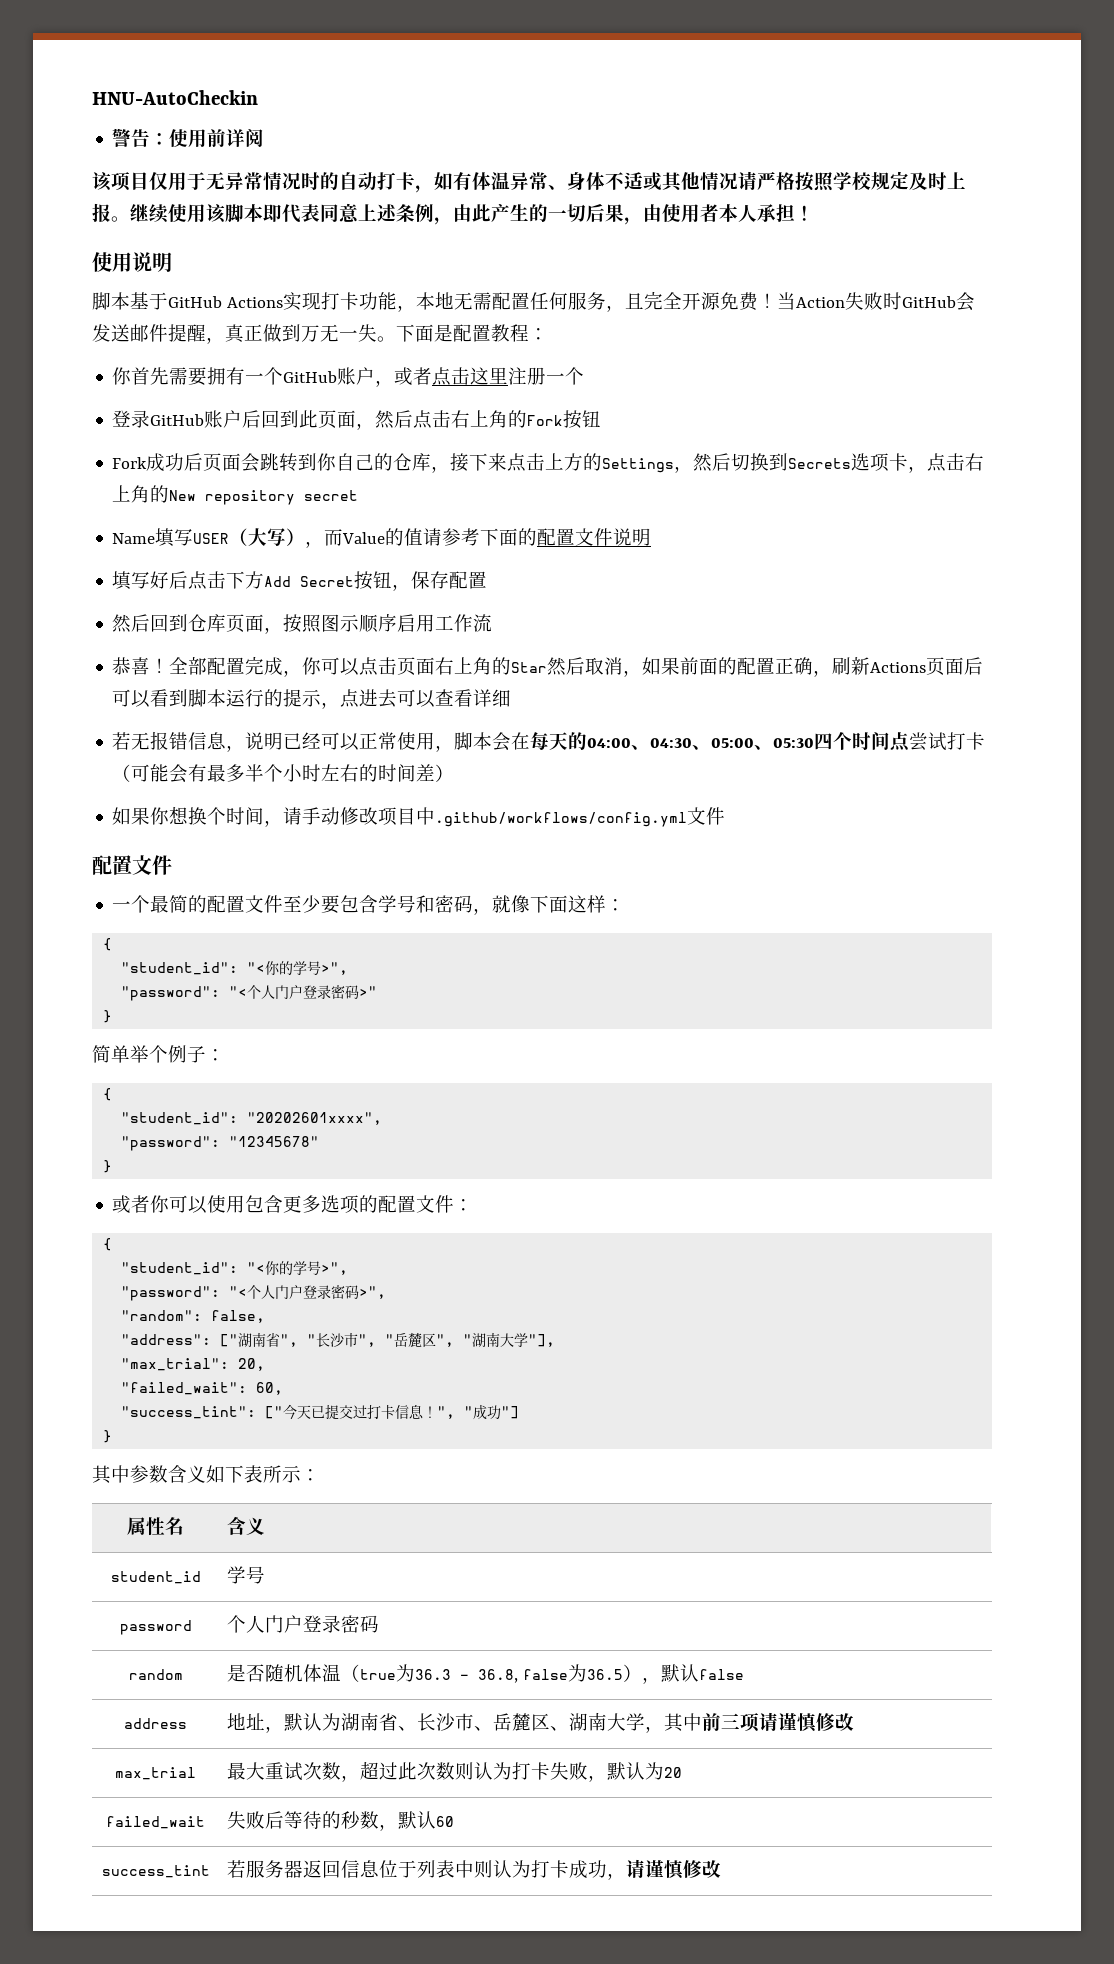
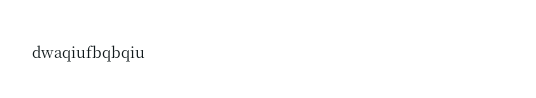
[92,90,258,105] [112,128,265,148] [92,171,966,193] [92,203,814,225] [92,252,172,272] [92,291,975,312] [92,324,548,344] [112,367,585,387] [112,410,602,430] [112,453,985,473] [112,485,359,505] [112,528,652,548] [112,571,488,591] [112,614,493,634] [112,656,984,677] [112,689,512,709] [112,731,986,752] [112,764,455,783] [112,806,726,827] [92,855,172,875] [112,895,626,915] [103,938,113,951] [121,961,349,975] [121,985,378,1001] [103,1010,113,1023] [92,1045,225,1063] [103,1088,113,1101] [121,1112,383,1125] [121,1136,320,1151] [103,1160,113,1173] [112,1195,474,1214] [103,1238,113,1251] [121,1261,349,1275] [121,1285,387,1301] [121,1310,266,1323] [121,1332,556,1347] [121,1358,266,1371] [121,1382,284,1395] [121,1404,520,1420] [103,1430,113,1443] [92,1465,320,1484] [127,1517,184,1536] [226,1516,265,1535] [110,1571,201,1584] [226,1566,265,1584] [119,1620,192,1635] [226,1615,379,1633] [128,1669,183,1680] [226,1664,744,1684] [124,1718,187,1729] [226,1712,854,1733] [115,1767,196,1780] [226,1761,682,1782] [106,1816,205,1829] [226,1811,454,1831] [101,1865,210,1878] [226,1859,721,1880] HNU-AutoCheckin // 警告：使用前详阅 // 该项目仅用于无异常情况时的自动打卡，如有体温异常、身体不适或其他情况请严格按照学校规定及时上报。继续使用该脚本即代表同意上述条例，由此产生的一切后果，由使用者本人承担！ // 使用说明 // 脚本基于GitHub Actions实现打卡功能，本地无需配置任何服务，且完全开源免费！当Action失败时GitHub会发送邮件提醒，真正做到万无一失。下面是配置教程： // 你首先需要拥有一个GitHub账户，或者点击这里注册一个 // 登录GitHub账户后回到此页面，然后点击右上角的Fork按钮 // Fork成功后页面会跳转到你自己的仓库，接下来点击上方的Settings，然后切换到Secrets选项卡，点击右上角的New repository secret // Name填写USER（大写），而Value的值请参考下面的配置文件说明 // 填写好后点击下方Add Secret按钮，保存配置 // 然后回到仓库页面，按照图示顺序启用工作流 // 恭喜！全部配置完成，你可以点击页面右上角的Star然后取消，如果前面的配置正确，刷新Actions页面后可以看到脚本运行的提示，点进去可以查看详细 // 若无报错信息，说明已经可以正常使用，脚本会在每天的04:00、04:30、05:00、05:30四个时间点尝试打卡（可能会有最多半个小时左右的时间差） // 如果你想换个时间，请手动修改项目中.github/workflows/config.yml文件 // 配置文件 // 一个最简的配置文件至少要包含学号和密码，就像下面这样： // { // "student_id": "<你的学号>", // "password": "<个人门户登录密码>" // } // 简单举个例子： // { // "student_id": "20202601xxxx", // "password": "12345678" // } // 或者你可以使用包含更多选项的配置文件： // { // "student_id": "<你的学号>", // "password": "<个人门户登录密码>", // "random": false, // "address": ["湖南省", "长沙市", "岳麓区", "湖南大学"], // "max_trial": 20, // "failed_wait": 60, // "success_tint": ["今天已提交过打卡信息！", "成功"] // } // 其中参数含义如下表所示： // 属性名 | 含义 // student_id | 学号 // password | 个人门户登录密码 // random | 是否随机体温（true为36.3 - 36.8, false为36.5），默认false // address | 地址，默认为湖南省、长沙市、岳麓区、湖南大学，其中前三项请谨慎修改 // max_trial | 最大重试次数，超过此次数则认为打卡失败，默认为20 // failed_wait | 失败后等待的秒数，默认60 // success_tint | 若服务器返回信息位于列表中则认为打卡成功，请谨慎修改 -> [32,45,145,62] dwaqiufbqbqiu

